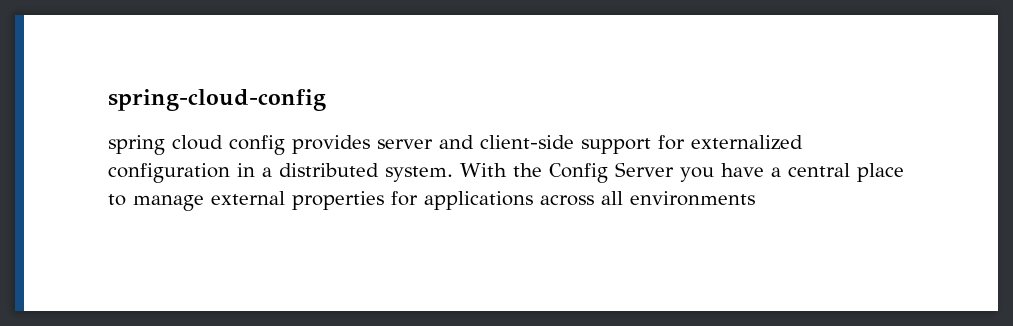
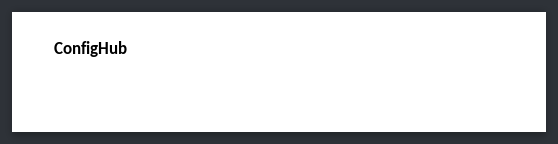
[108,89,326,111] [108,135,803,155] [108,162,904,183] [108,191,755,211] spring-cloud-config // spring cloud config provides server and client-side support for externalized configuration in a distributed system. With the Config Server you have a central place to manage external properties for applications across all environments -> [54,41,127,57] ConfigHub

